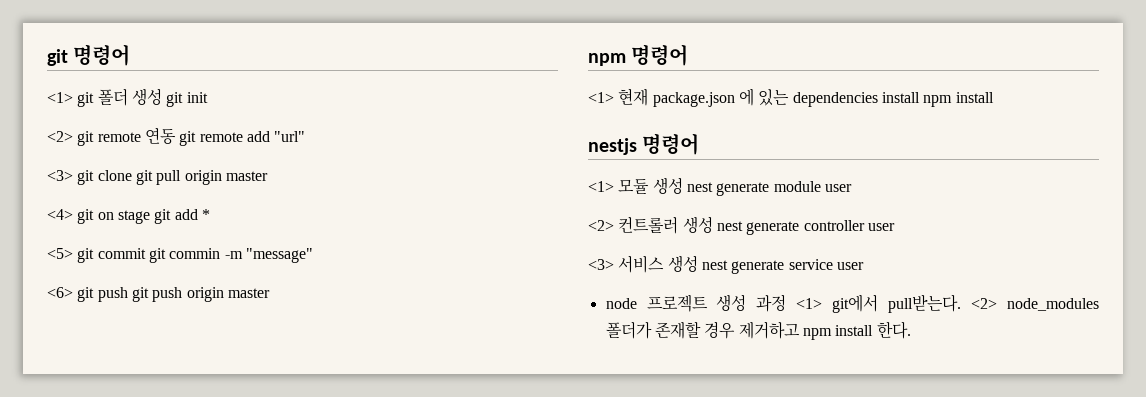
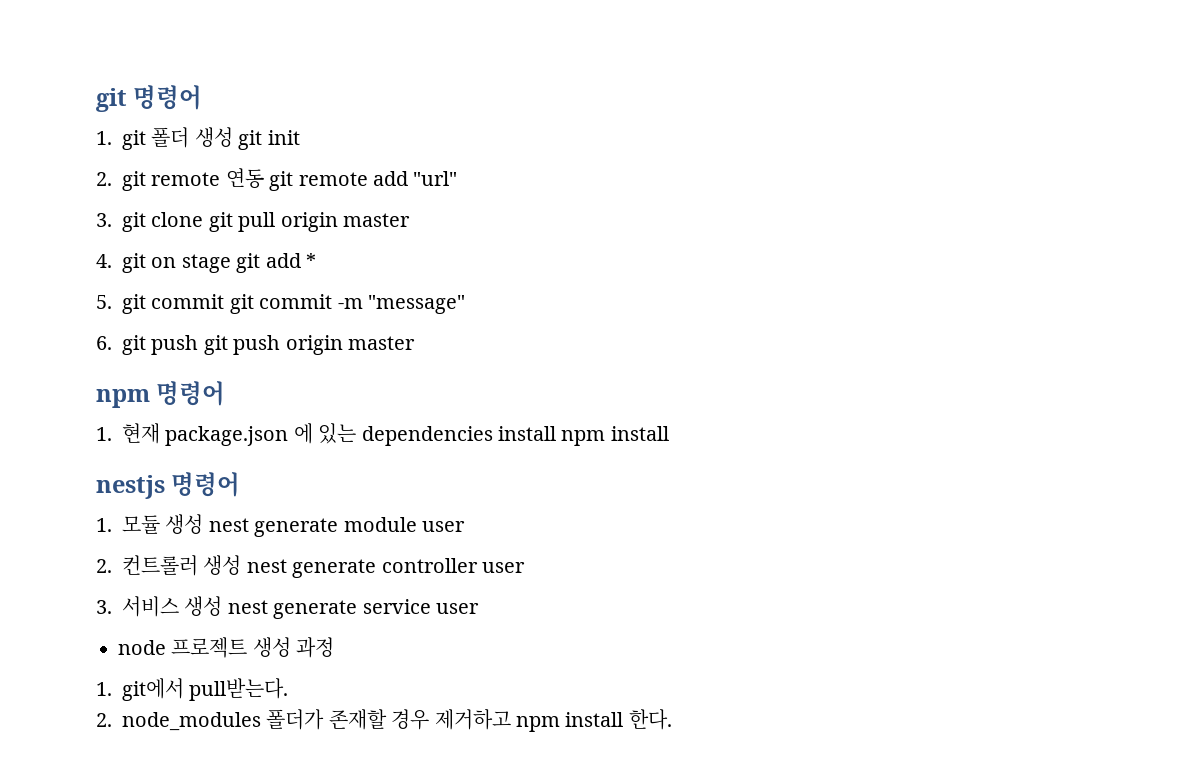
[47,92,73,103] <1> -> [96,131,112,145] 1.
[47,131,73,142] <2> -> [96,172,112,186] 2.
[47,170,73,181] <3> -> [96,213,112,227] 3.
[47,209,73,220] <4> -> [96,254,112,268] 4.
[47,248,73,259] <5> -> [96,295,112,309] 5.
[169,248,221,259] commin -> [259,294,333,309] commit
[47,287,73,298] <6> -> [96,336,112,350] 6.
[588,92,614,103] <1> -> [96,427,112,441] 1.
[588,181,614,192] <1> -> [96,518,112,532] 1.
[588,220,614,231] <2> -> [96,559,112,573] 2.
[588,259,614,270] <3> -> [96,600,112,614] 3.
[796,298,823,309] <1> -> [96,682,112,696] // 1.
[971,298,998,309] <2> -> [96,713,112,727] // 2.

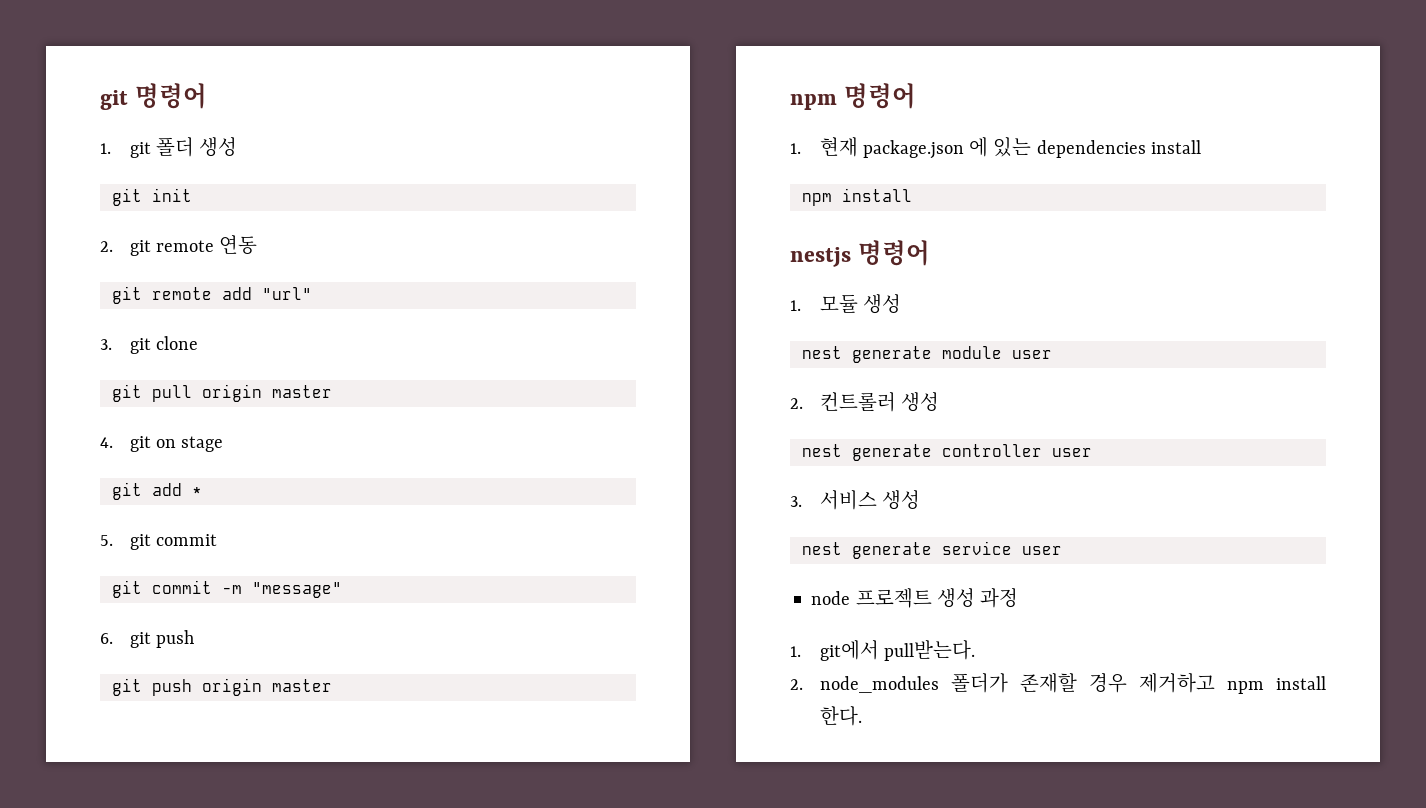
(233, 137) none -> (238, 147) //
(264, 178) none -> (258, 245) //
(204, 219) none -> (198, 343) //
(231, 263) none -> (224, 444) //
(225, 301) none -> (217, 540) //
(199, 345) none -> (194, 639) //
(556, 433) none -> (1201, 147) //
(204, 524) none -> (901, 304) //
(242, 565) none -> (939, 402) //
(223, 606) none -> (920, 500) //

